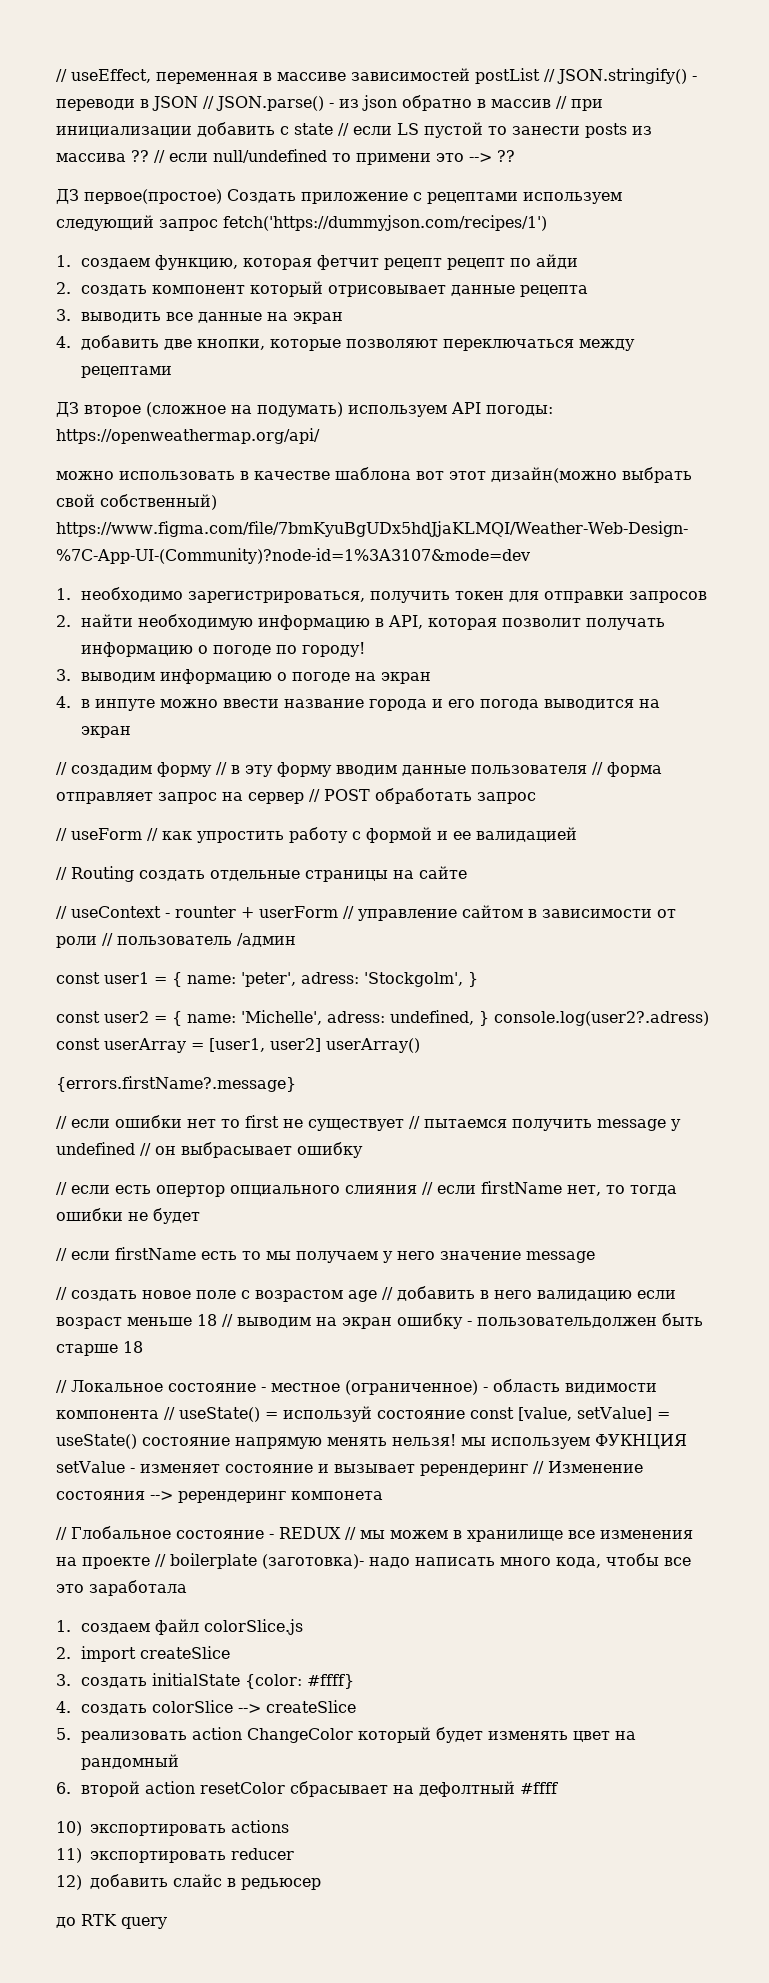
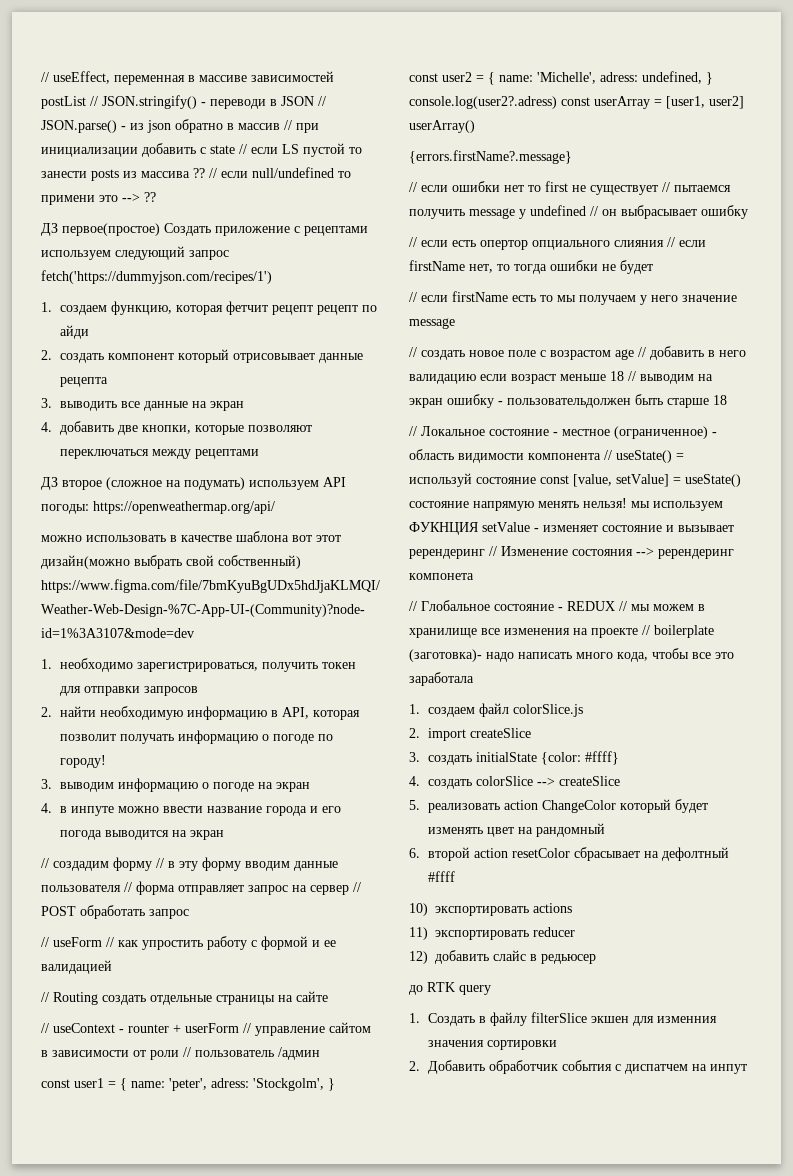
(167, 1923) none -> [409,1012,718,1026] [428,1040,558,1050] [409,1060,748,1074] // 1. Создать в файлу filterSlice экшен для изменния значения сортировки // 2. Добавить обработчик события с диспатчем на инпут

